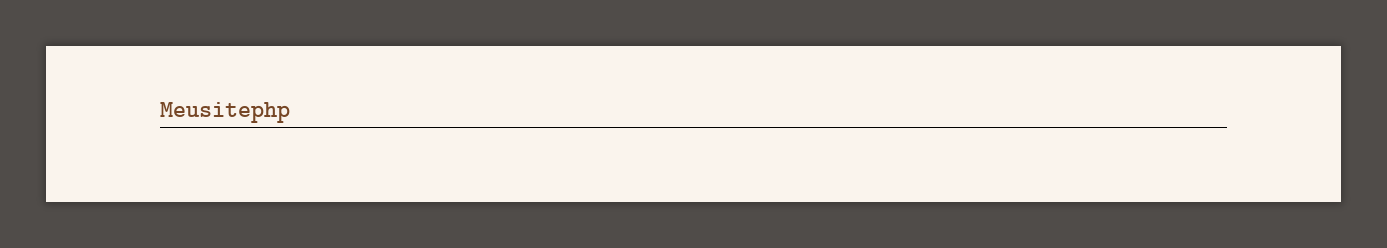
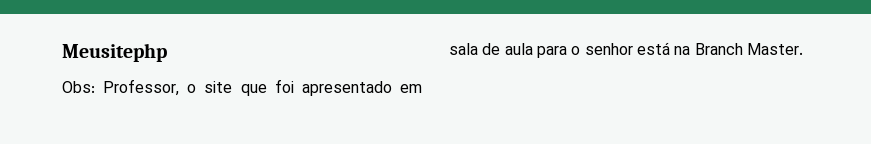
(290, 112) none -> [62,79,422,96] [449,42,803,58] // Obs: Professor, o site que foi apresentado em sala de aula para o senhor está na Branch Master.

